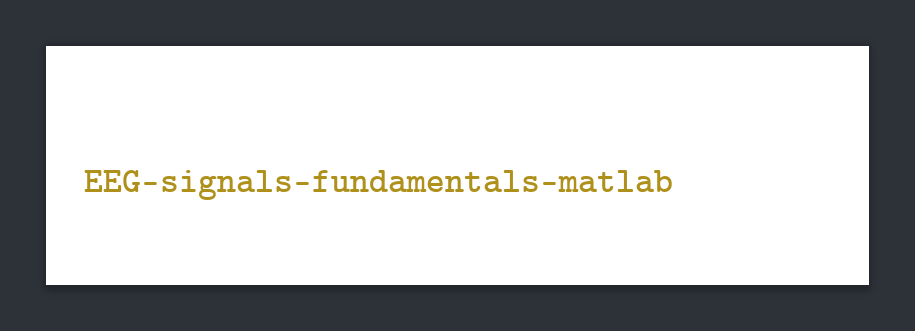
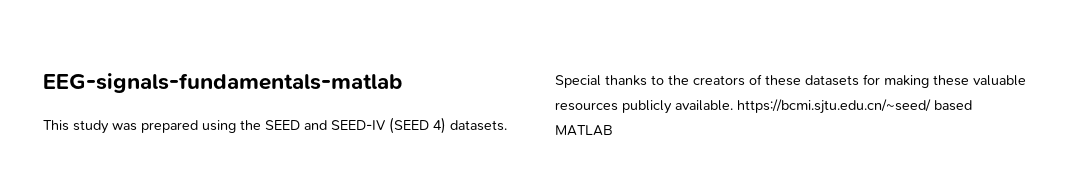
(673, 185) none -> [43,117,507,134] [555,74,1026,88] [555,99,972,114] [555,125,613,136] // This study was prepared using the SEED and SEED-IV (SEED 4) datasets. Special thanks to the creators of these datasets for making these valuable resources publicly available. https://bcmi.sjtu.edu.cn/~seed/ based MATLAB

